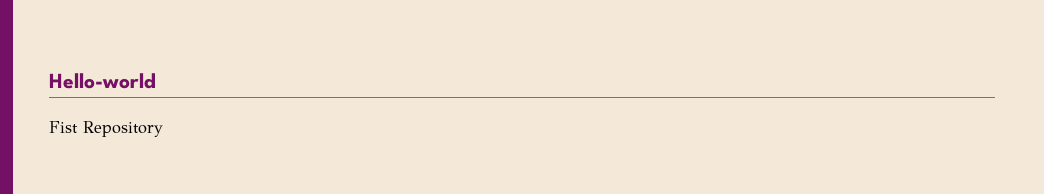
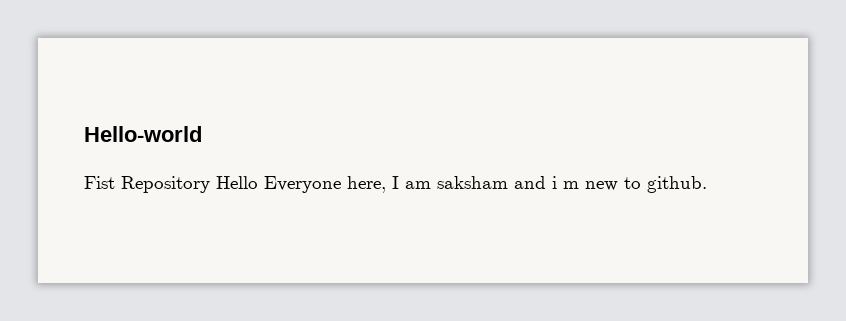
(163, 129) none -> [216,176,707,193] Hello Everyone here, I am saksham and i m new to github.

